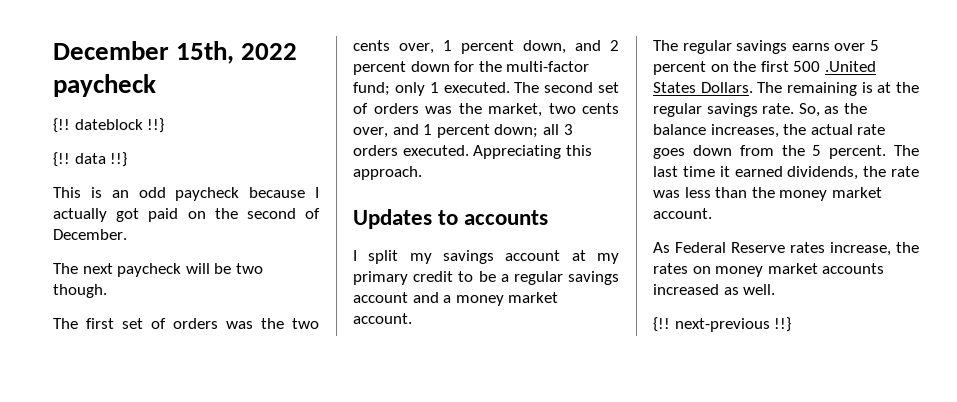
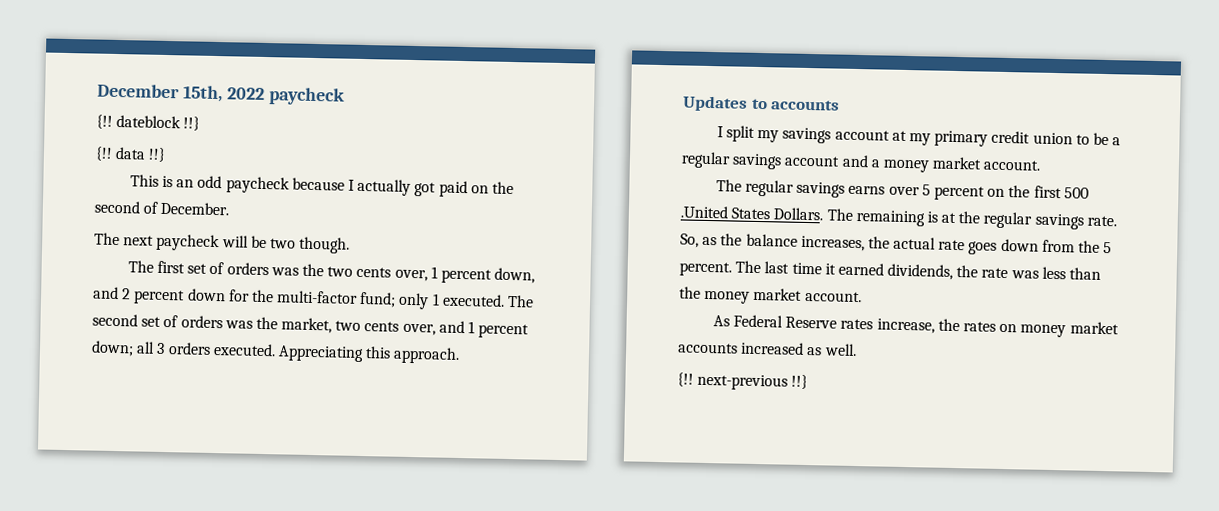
(454, 276) none -> [1032,132,1073,145] union

